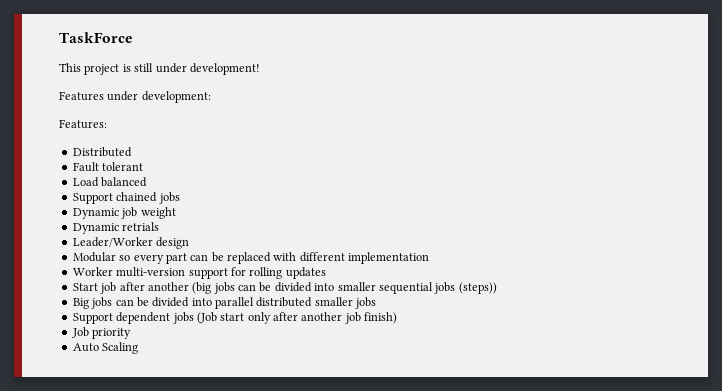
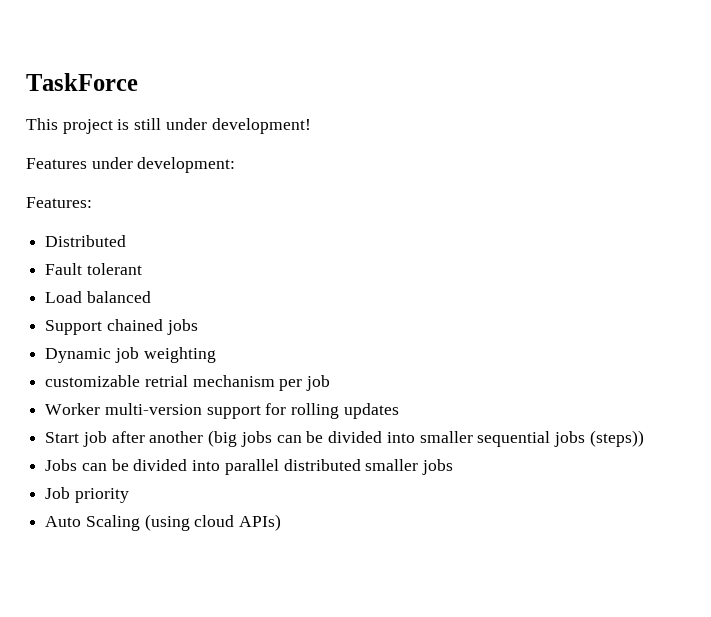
[140,207,176,219] [72,222,160,234] [72,237,190,249] [72,252,430,264] weight // Dynamic retrials // Leader/Worker design // Modular so every part can be replaced with different implementation -> [143,347,216,363] [45,375,331,391] weighting // customizable retrial mechanism per job
[72,297,113,309] Big jobs -> [45,459,78,471] Jobs
[72,312,398,324] // Support dependent jobs (Job start only after another job finish) -> (454, 467) none
(139, 348) none -> [144,514,282,531] (using cloud APIs)

